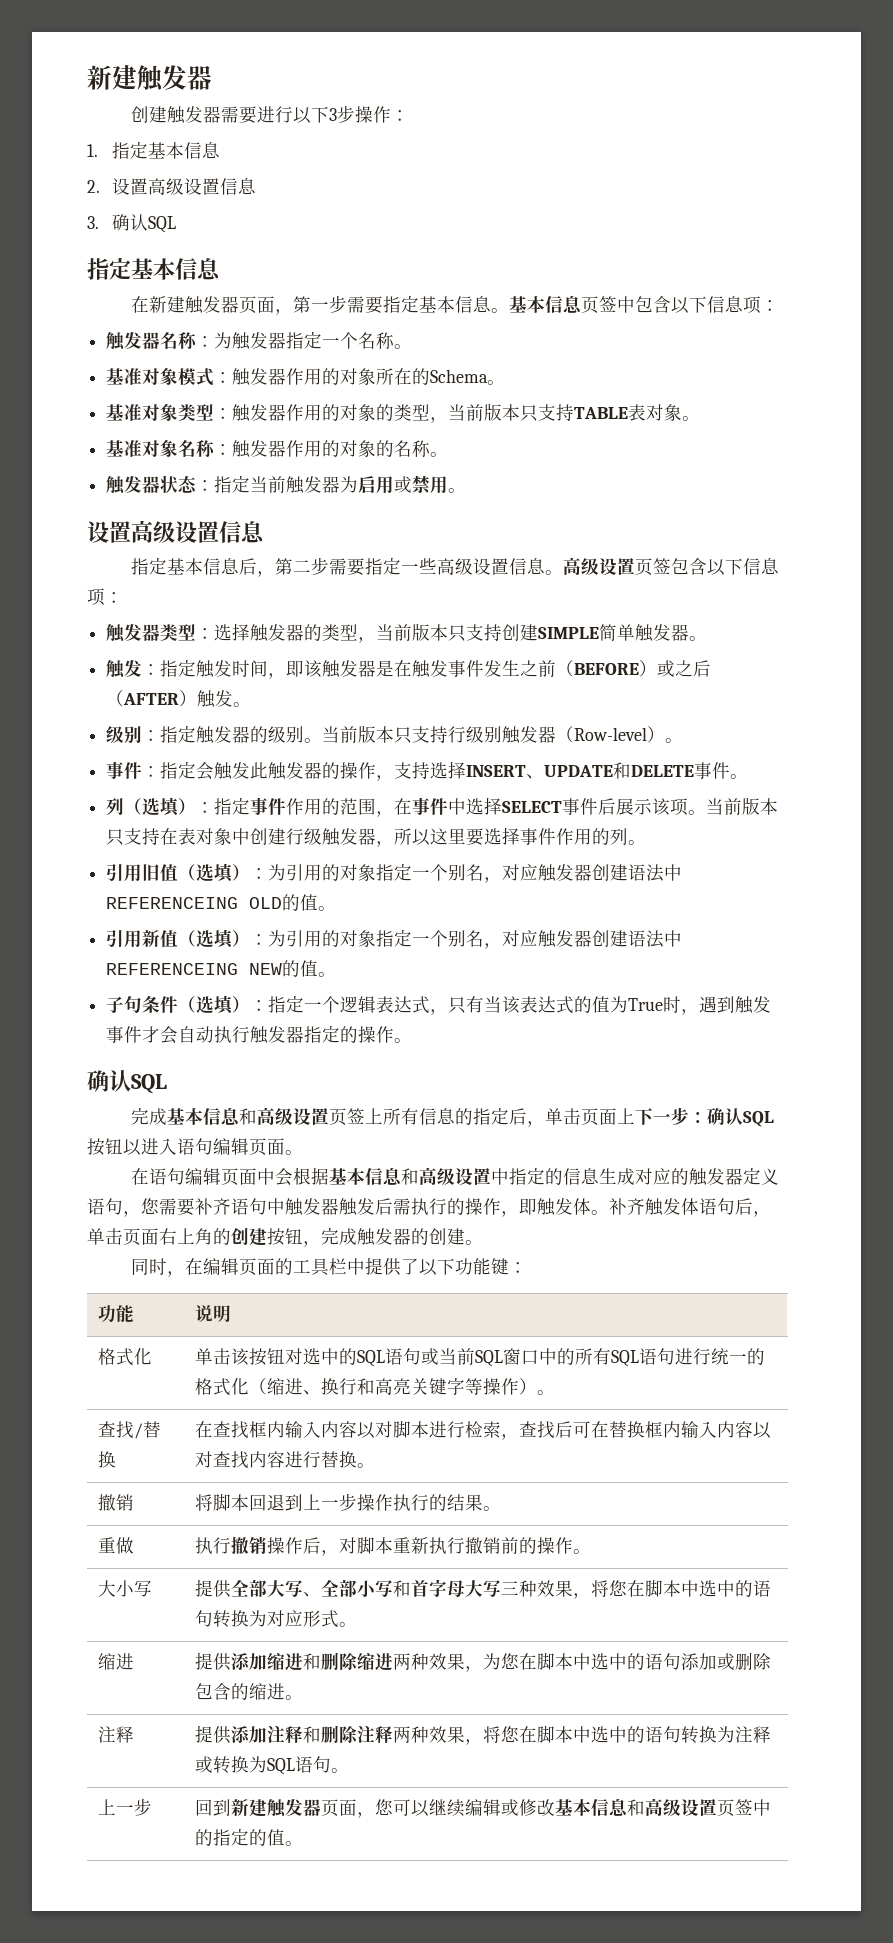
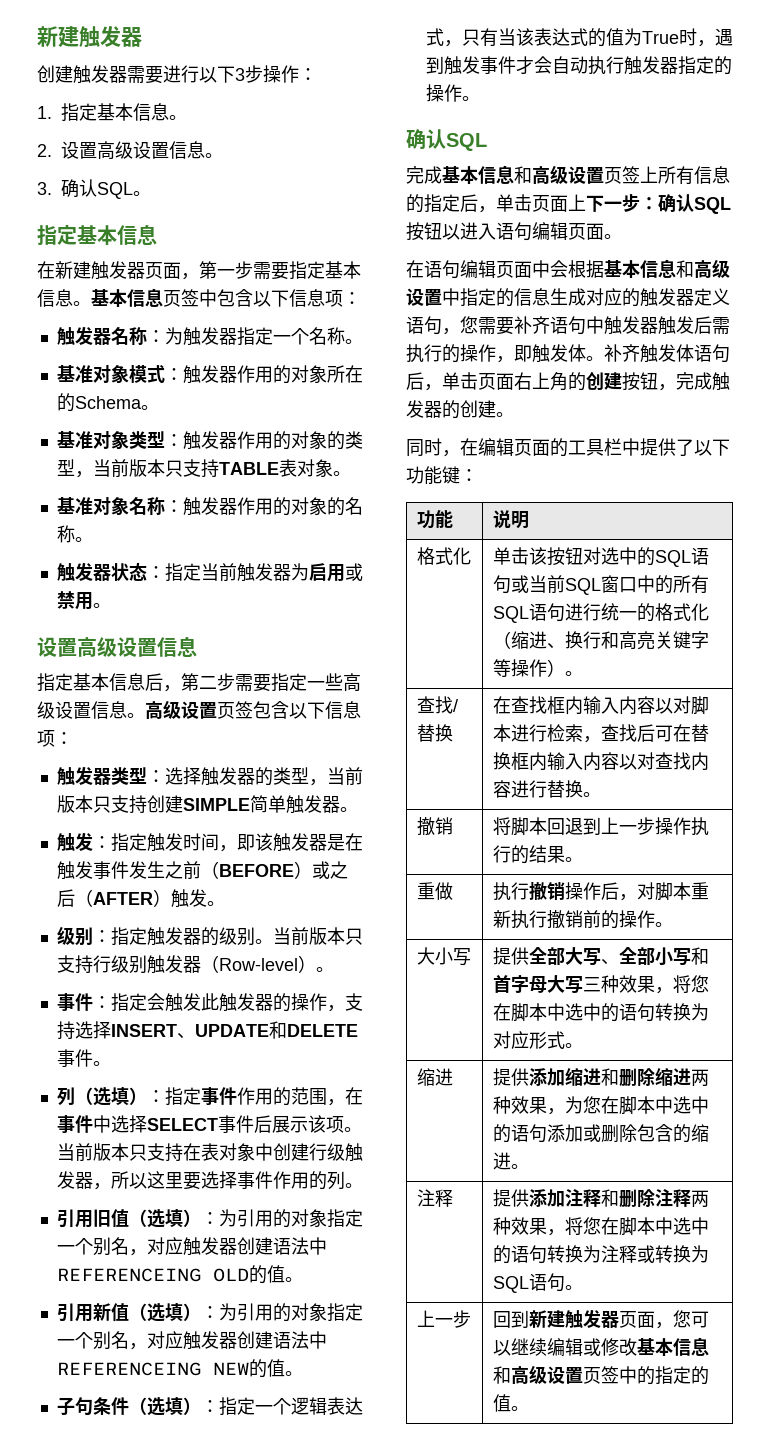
(220, 150) none -> [169,115,187,120] 。
(256, 186) none -> [205,153,223,158] 。
(176, 224) none -> [133,191,151,196] 。

